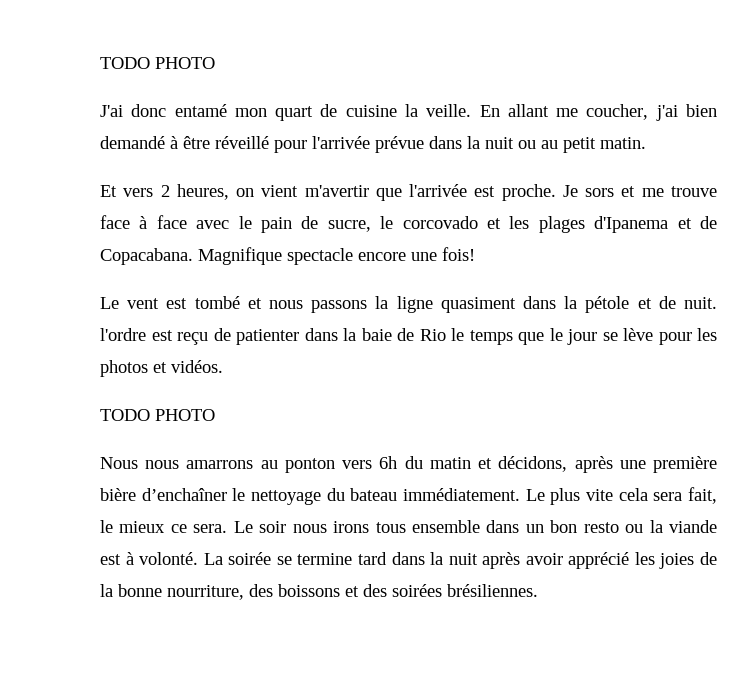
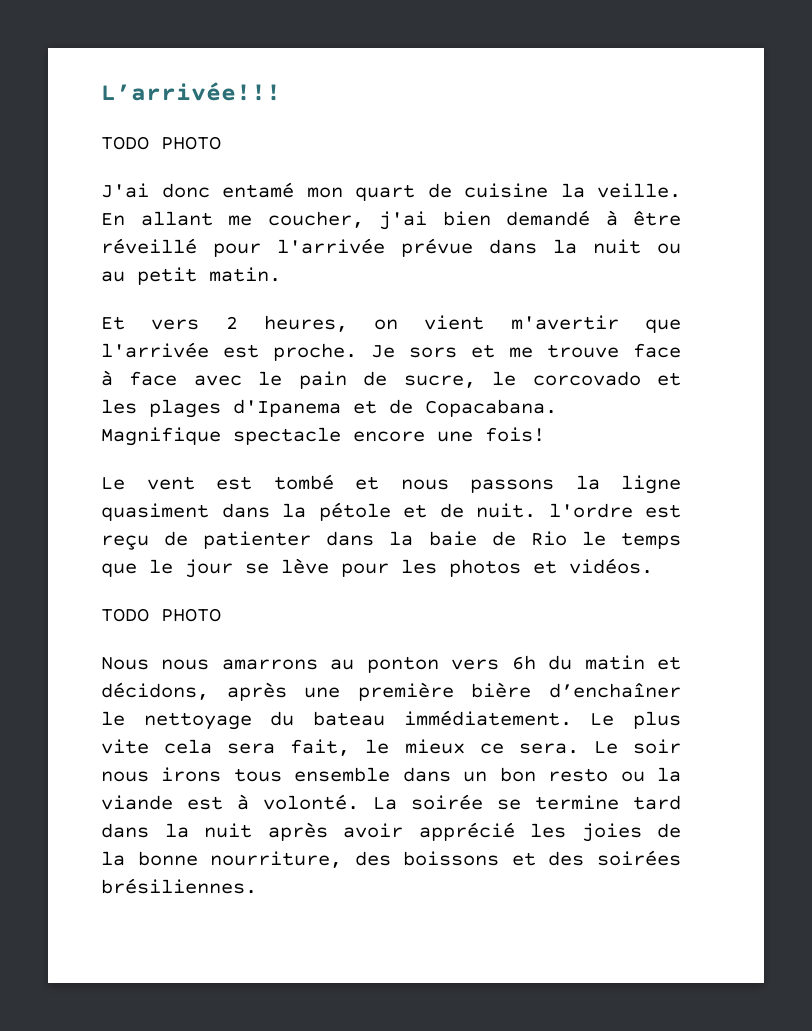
(100, 63) none -> [101,82,281,101] L’arrivée!!! //

